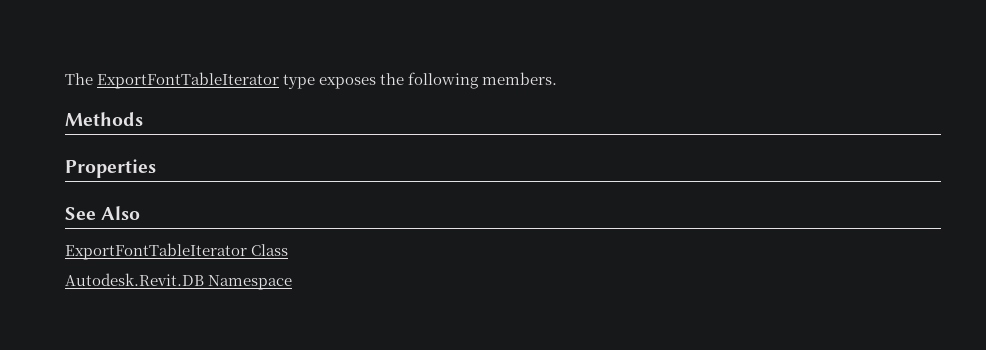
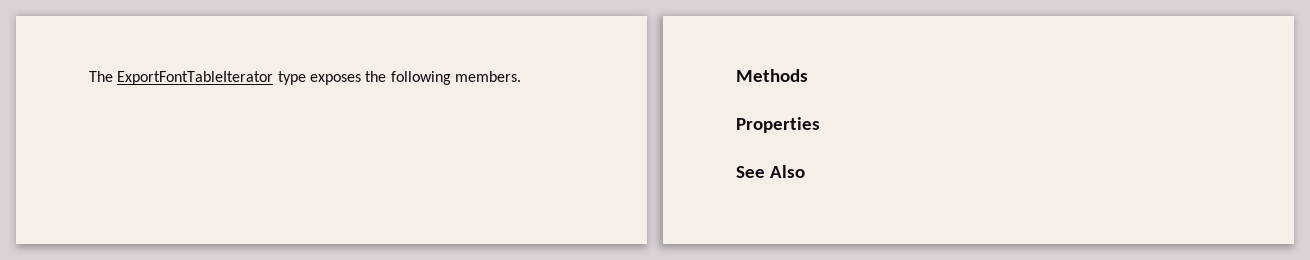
[65,243,289,260] [65,273,293,290] // ExportFontTableIterator Class // Autodesk.Revit.DB Namespace -> (805, 171) none

